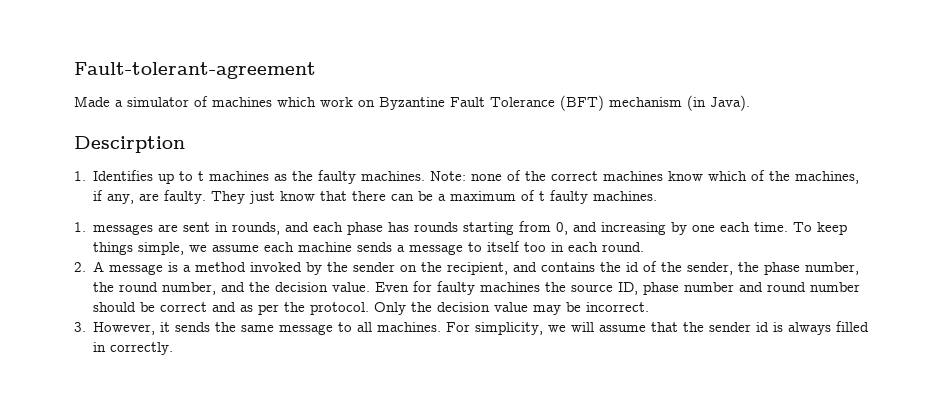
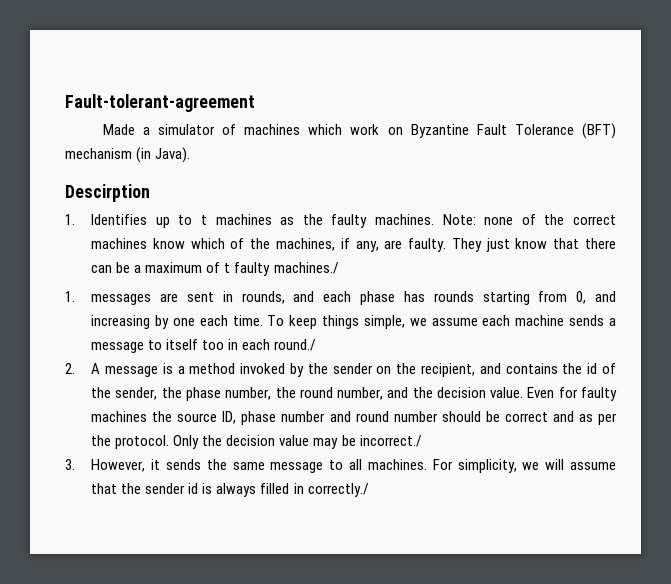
[593,191,658,201] machines. -> [273,262,339,274] machines./
[602,242,645,252] round. -> [274,339,317,351] round./
[586,302,650,312] incorrect. -> [359,435,422,447] incorrect./
[110,342,174,355] correctly. -> [307,483,369,497] correctly./

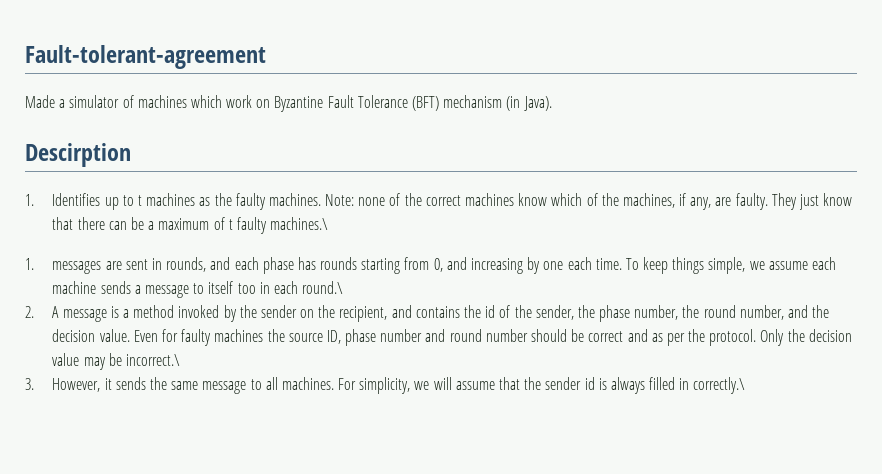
[273,262,339,274] machines./ -> [270,217,329,230] machines.\
[274,339,317,351] round./ -> [302,281,344,294] round.\
[359,435,422,447] incorrect./ -> [125,354,180,366] incorrect.\
[307,483,369,497] correctly./ -> [693,377,746,394] correctly.\

